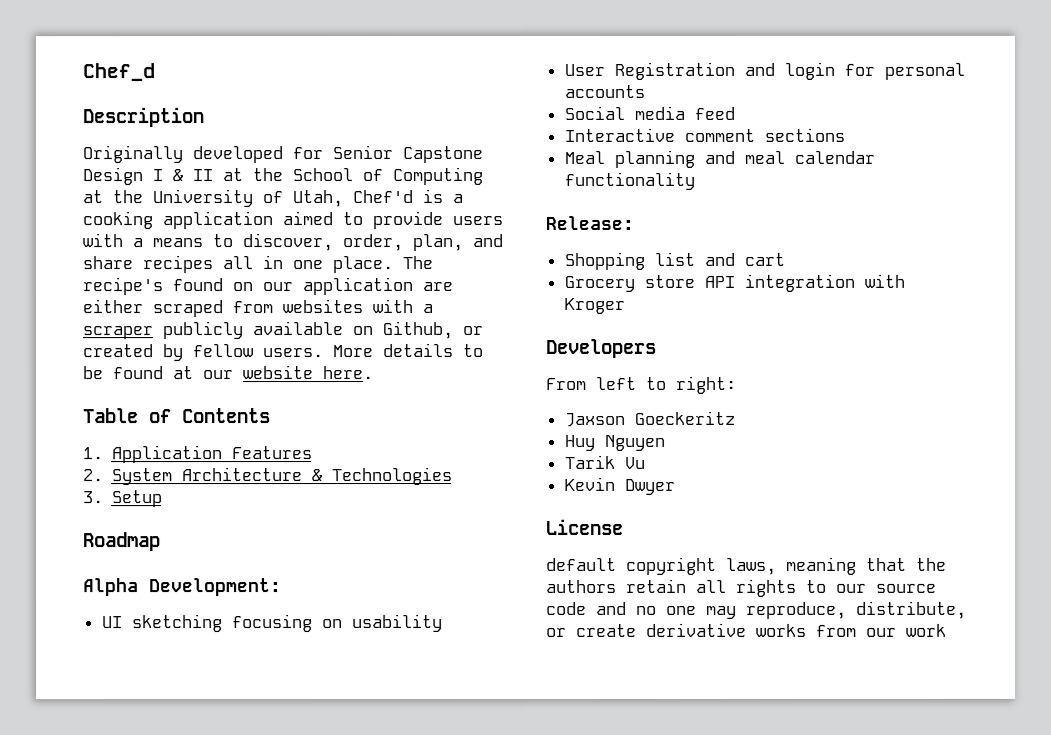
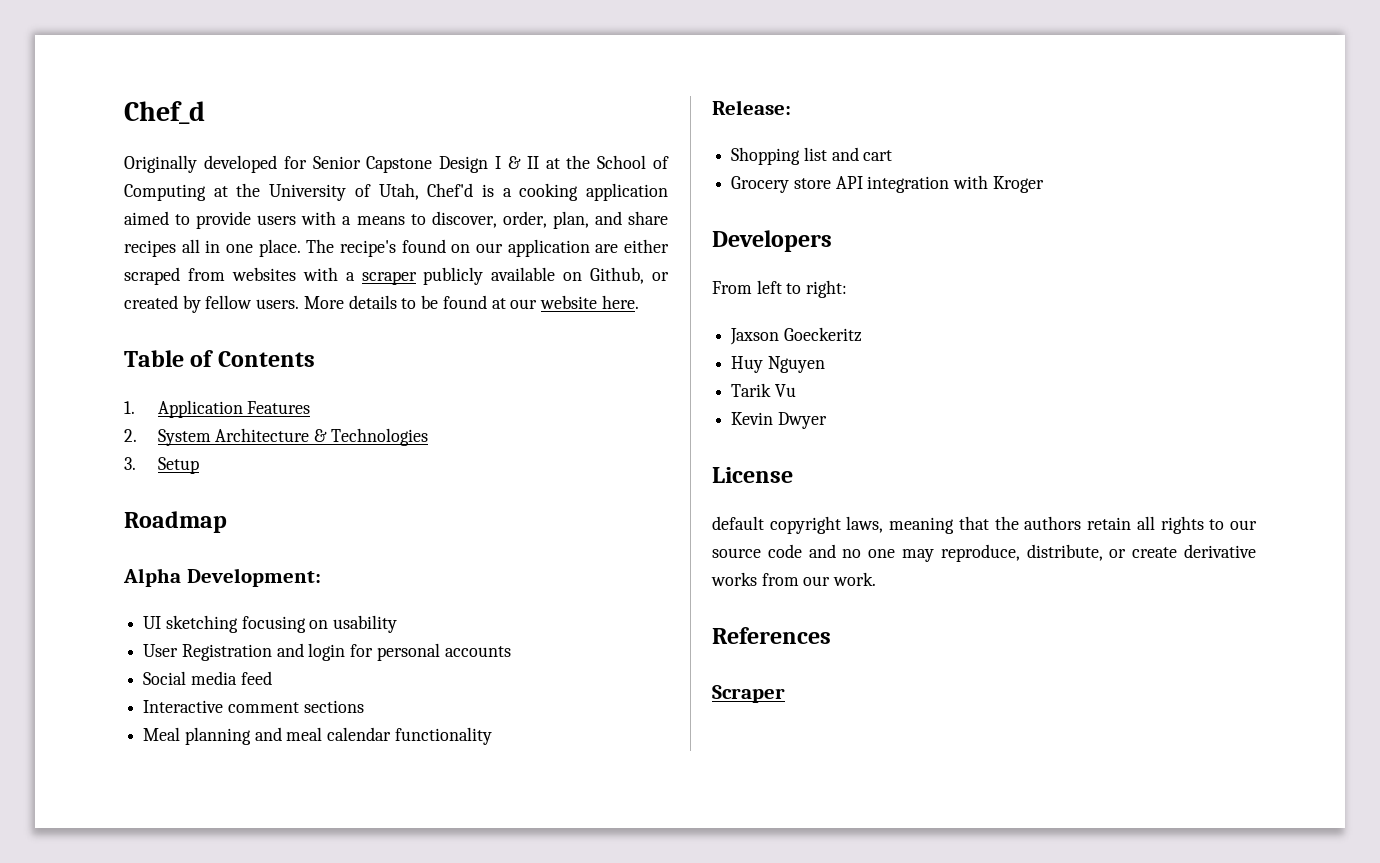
[82,107,204,128] // Description -> (205, 112) none
[906,623,947,637] work -> [833,572,877,586] [712,627,831,644] [712,685,785,703] work. // References // Scraper

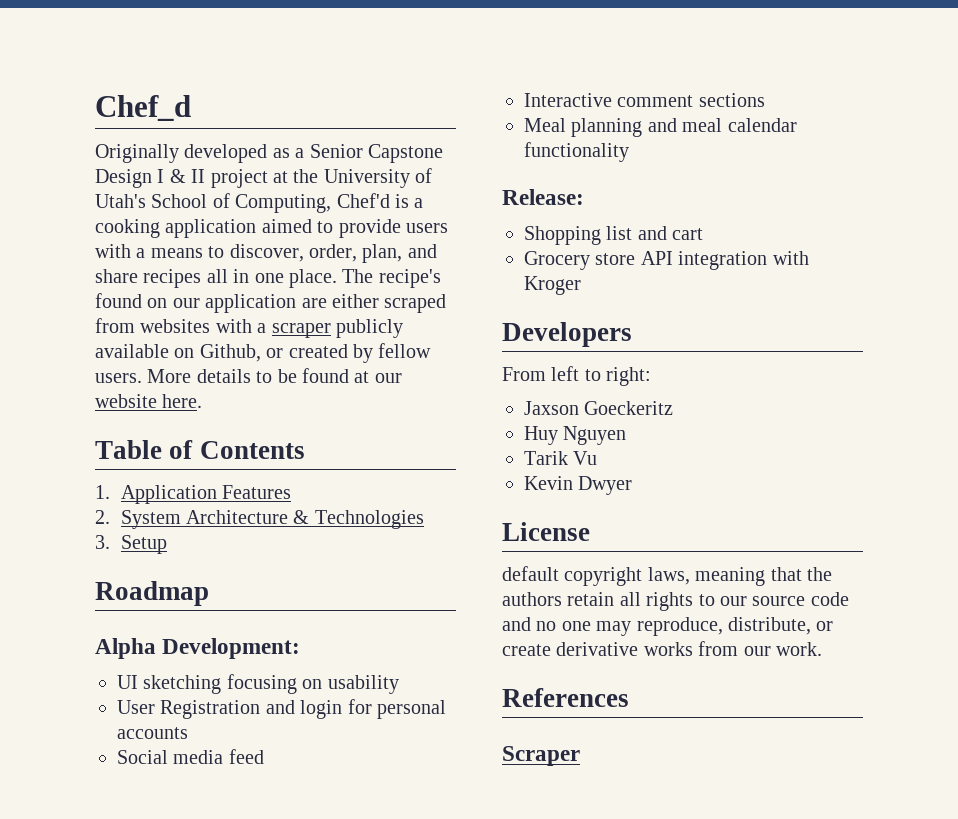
[283,156,307,169] for -> [272,148,305,158] as a
[545,155,669,169] [124,183,419,201] at the School of Computing at the University of Utah, -> [210,168,433,188] [95,193,332,213] project at the University of Utah's School of Computing,

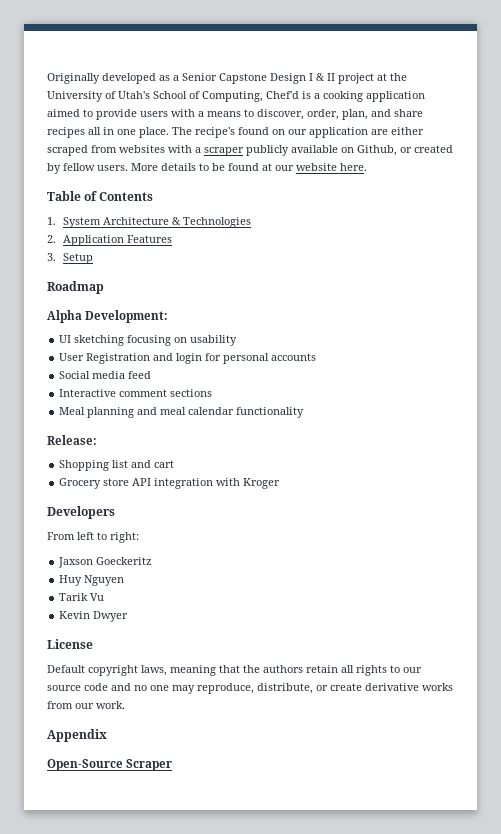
[95,95,191,121] Chef_d // -> (47, 78) none
[120,485,291,504] [95,510,110,524] Application Features // 2. -> (56, 221) none
(424, 519) none -> [47,235,172,246] // 2. Application Features
[502,566,559,581] default -> [47,665,85,673] Default
[502,688,629,707] References // -> [47,729,107,742] [47,759,123,771] Appendix // Open-Source

